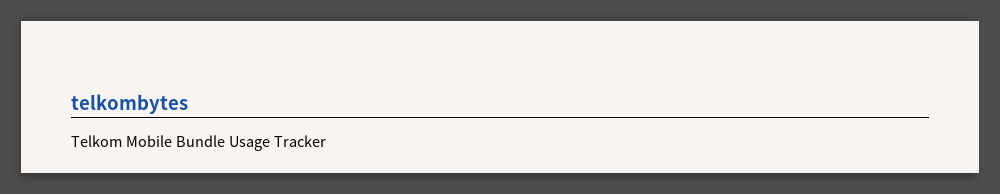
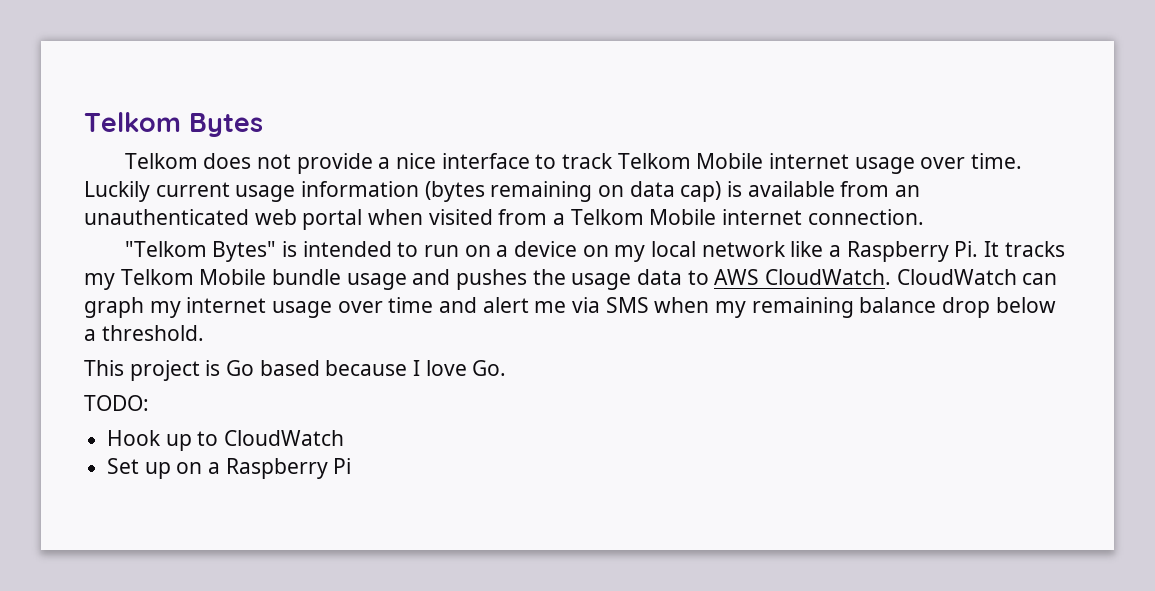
[71,94,188,114] [71,135,326,151] telkombytes // Telkom Mobile Bundle Usage Tracker -> [84,112,263,137] [124,153,1023,174] [84,181,921,202] [84,209,924,230] [124,241,1065,262] [84,269,1058,290] [84,297,1056,318] [84,325,204,341] [84,360,507,381] [84,395,149,411] [107,430,345,451] [107,458,352,479] Telkom Bytes // Telkom does not provide a nice interface to track Telkom Mobile internet usage over time. Luckily current usage information (bytes remaining on data cap) is available from an unauthenticated web portal when visited from a Telkom Mobile internet connection. // "Telkom Bytes" is intended to run on a device on my local network like a Raspberry Pi. It tracks my Telkom Mobile bundle usage and pushes the usage data to AWS CloudWatch. CloudWatch can graph my internet usage over time and alert me via SMS when my remaining balance drop below a threshold. // This project is Go based because I love Go. // TODO: // Hook up to CloudWatch // Set up on a Raspberry Pi

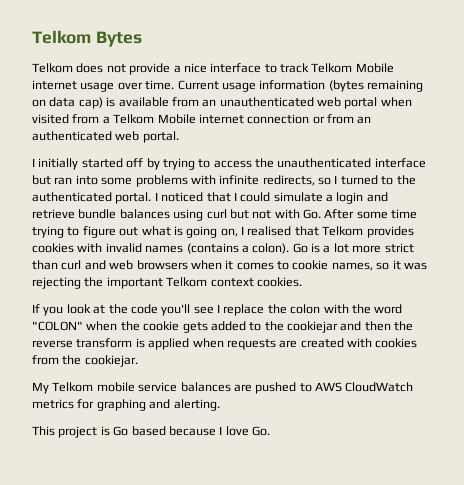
[84,181,230,202] Luckily current -> [177,80,219,90] Current
[807,209,924,225] [124,241,1065,262] [84,269,1058,290] [84,297,1056,318] [84,325,204,341] connection. // "Telkom Bytes" is intended to run on a device on my local network like a Raspberry Pi. It tracks my Telkom Mobile bundle usage and pushes the usage data to AWS CloudWatch. CloudWatch can graph my internet usage over time and alert me via SMS when my remaining balance drop below a threshold. -> [247,114,372,124] [32,131,179,143] [32,158,426,170] [32,175,416,187] [32,192,388,204] [32,209,418,221] [32,226,414,238] [32,243,414,254] [32,260,427,271] [32,277,302,289] [32,304,403,316] [32,321,414,333] [32,338,418,350] [32,355,138,367] [32,382,414,394] [32,399,220,411] connection or from an authenticated web portal. // I initially started off by trying to access the unauthenticated interface but ran into some problems with infinite redirects, so I turned to the authenticated portal. I noticed that I could simulate a login and retrieve bundle balances using curl but not with Go. After some time trying to figure out what is going on, I realised that Telkom provides cookies with invalid names (contains a colon). Go is a lot more strict than curl and web browsers when it comes to cookie names, so it was rejecting the important Telkom context cookies. // If you look at the code you'll see I replace the colon with the word "COLON" when the cookie gets added to the cookiejar and then the reverse transform is applied when requests are created with cookies from the cookiejar. // My Telkom mobile service balances are pushed to AWS CloudWatch metrics for graphing and alerting.
[84,395,149,411] [107,430,345,451] [107,458,352,479] // TODO: // Hook up to CloudWatch // Set up on a Raspberry Pi -> (270, 431) none

